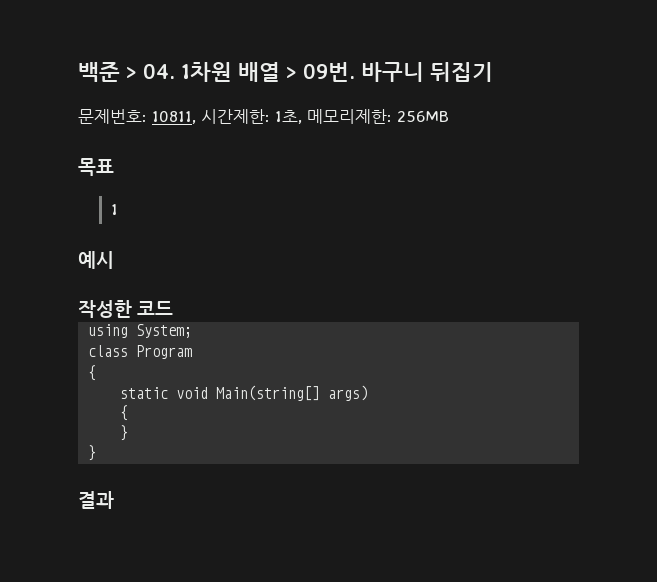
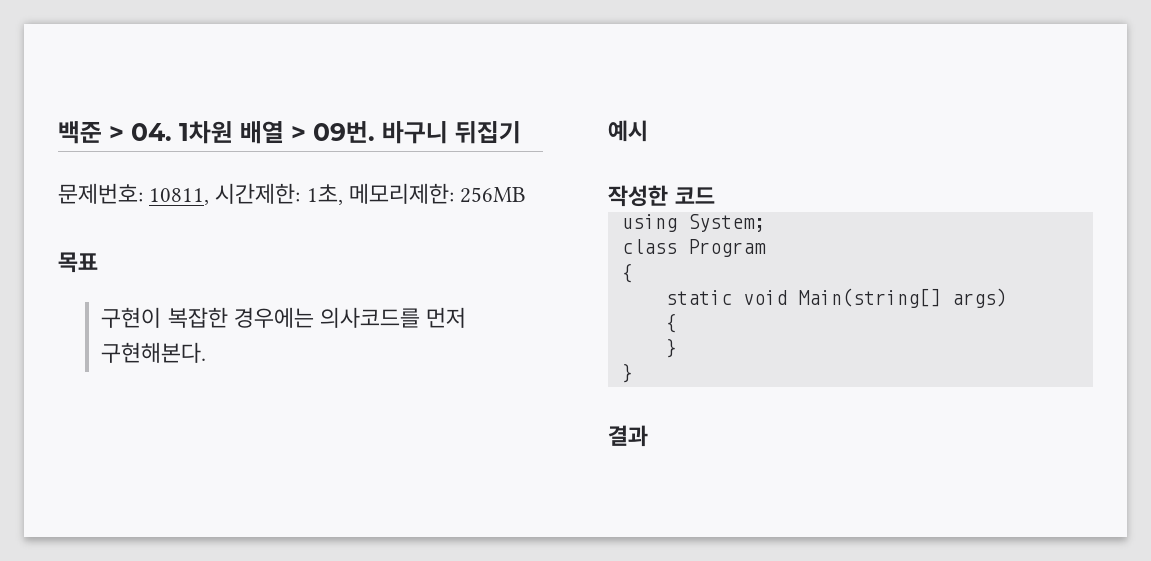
[111,204,119,215] 1 -> [101,307,467,328] [101,342,207,363] 구현이 복잡한 경우에는 의사코드를 먼저 구현해본다.

